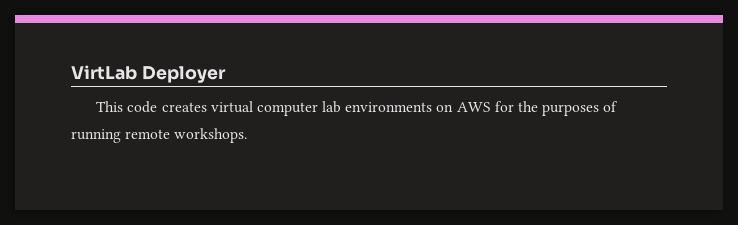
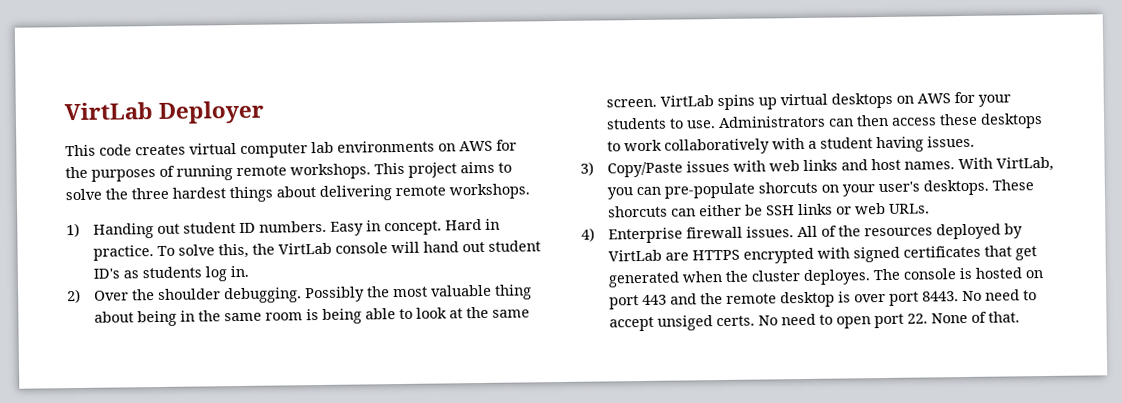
(248, 135) none -> [374,161,512,178] [65,183,530,203] [66,218,500,239] [92,240,541,261] [92,265,249,282] [67,284,532,304] [93,306,530,327] [605,91,1011,111] [605,113,1043,130] [606,135,975,155] [580,156,1054,178] [606,179,1034,200] [607,202,930,218] [581,223,1023,244] [607,245,1037,264] [607,267,1043,288] [608,289,1037,310] [608,311,1020,332] This project aims to solve the three hardest things about delivering remote workshops. // 1) Handing out student ID numbers. Easy in concept. Hard in practice. To solve this, the VirtLab console will hand out student ID's as students log in. // 2) Over the shoulder debugging. Possibly the most valuable thing about being in the same room is being able to look at the same screen. VirtLab spins up virtual desktops on AWS for your students to use. Administrators can then access these desktops to work collaboratively with a student having issues. // 3) Copy/Paste issues with web links and host names. With VirtLab, you can pre-populate shorcuts on your user's desktops. These shorcuts can either be SSH links or web URLs. // 4) Enterprise firewall issues. All of the resources deployed by VirtLab are HTTPS encrypted with signed certificates that get generated when the cluster deployes. The console is hosted on port 443 and the remote desktop is over port 8443. No need to accept unsiged certs. No need to open port 22. None of that.

